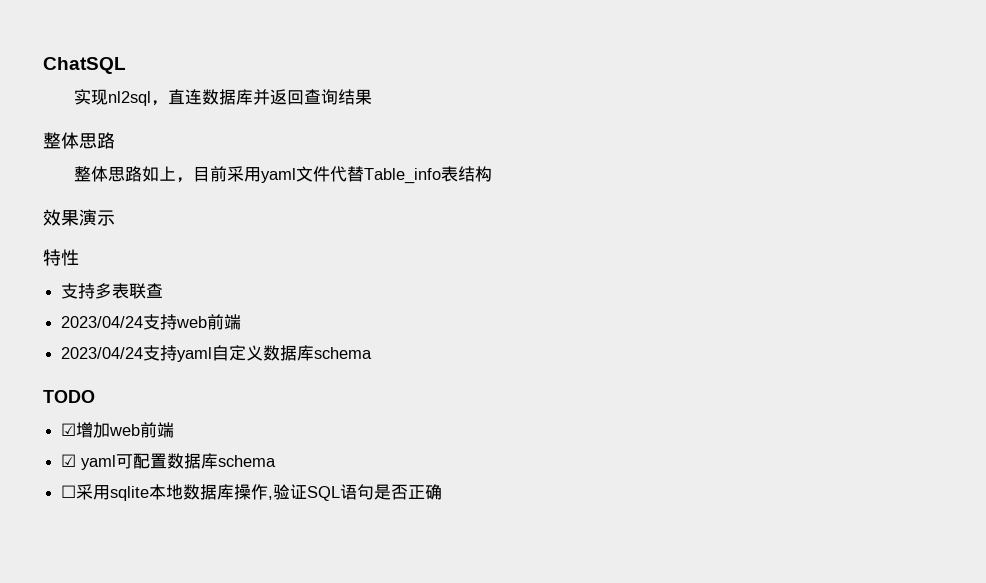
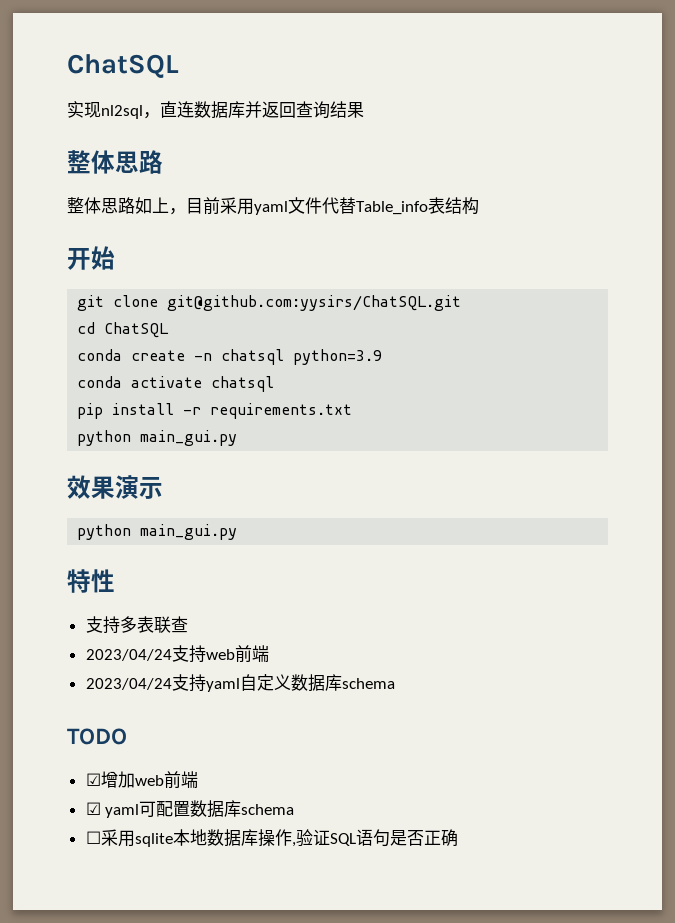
(493, 174) none -> [67,246,115,270] [77,295,462,311] [77,322,170,338] [77,349,383,365] [77,376,275,392] [77,403,353,419] [77,430,238,446] // 开始 // git clone git@github.com:yysirs/ChatSQL.git // cd ChatSQL // conda create -n chatsql python=3.9 // conda activate chatsql // pip install -r requirements.txt // python main_gui.py
(115, 218) none -> [77,524,238,540] // python main_gui.py

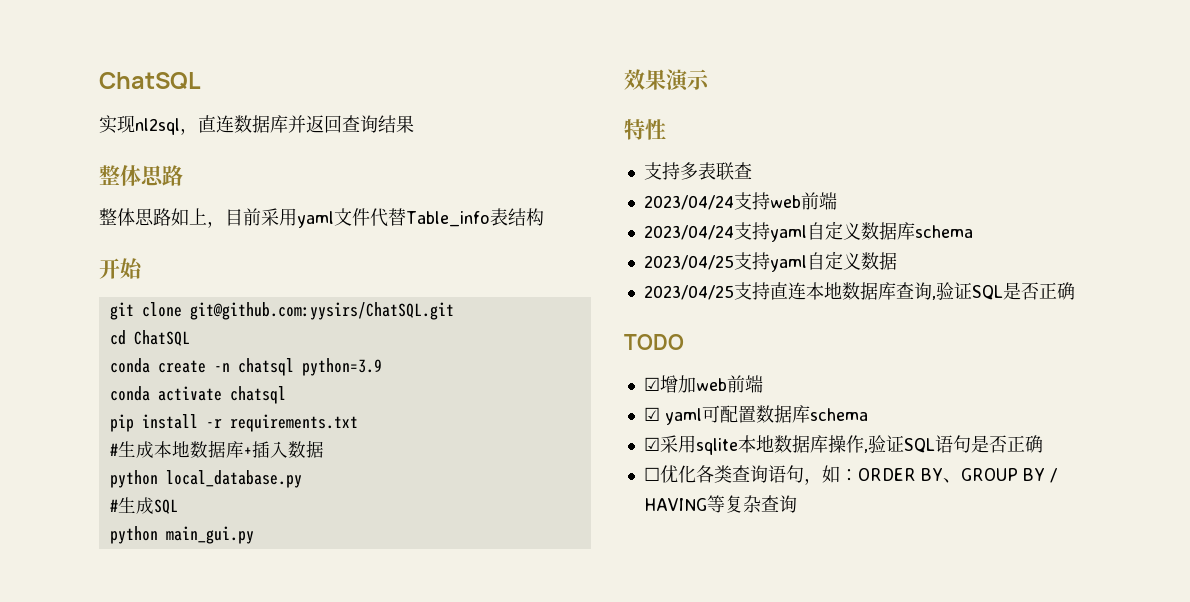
(353, 411) none -> [109,440,324,458] [109,470,302,488] [109,497,178,514] // #生成本地数据库+插入数据 // python local_database.py // #生成SQL
[77,524,238,540] // python main_gui.py -> (710, 79) none
(395, 683) none -> [643,251,897,272] [643,282,1075,300] // 2023/04/25支持yaml自定义数据 // 2023/04/25支持直连本地数据库查询,验证SQL是否正确
[85,831,101,844] ☐ -> [643,437,660,451] ☑
(458, 838) none -> [643,465,1057,485] [643,495,797,513] // ☐优化各类查询语句，如：ORDER BY、GROUP BY / HAVING等复杂查询

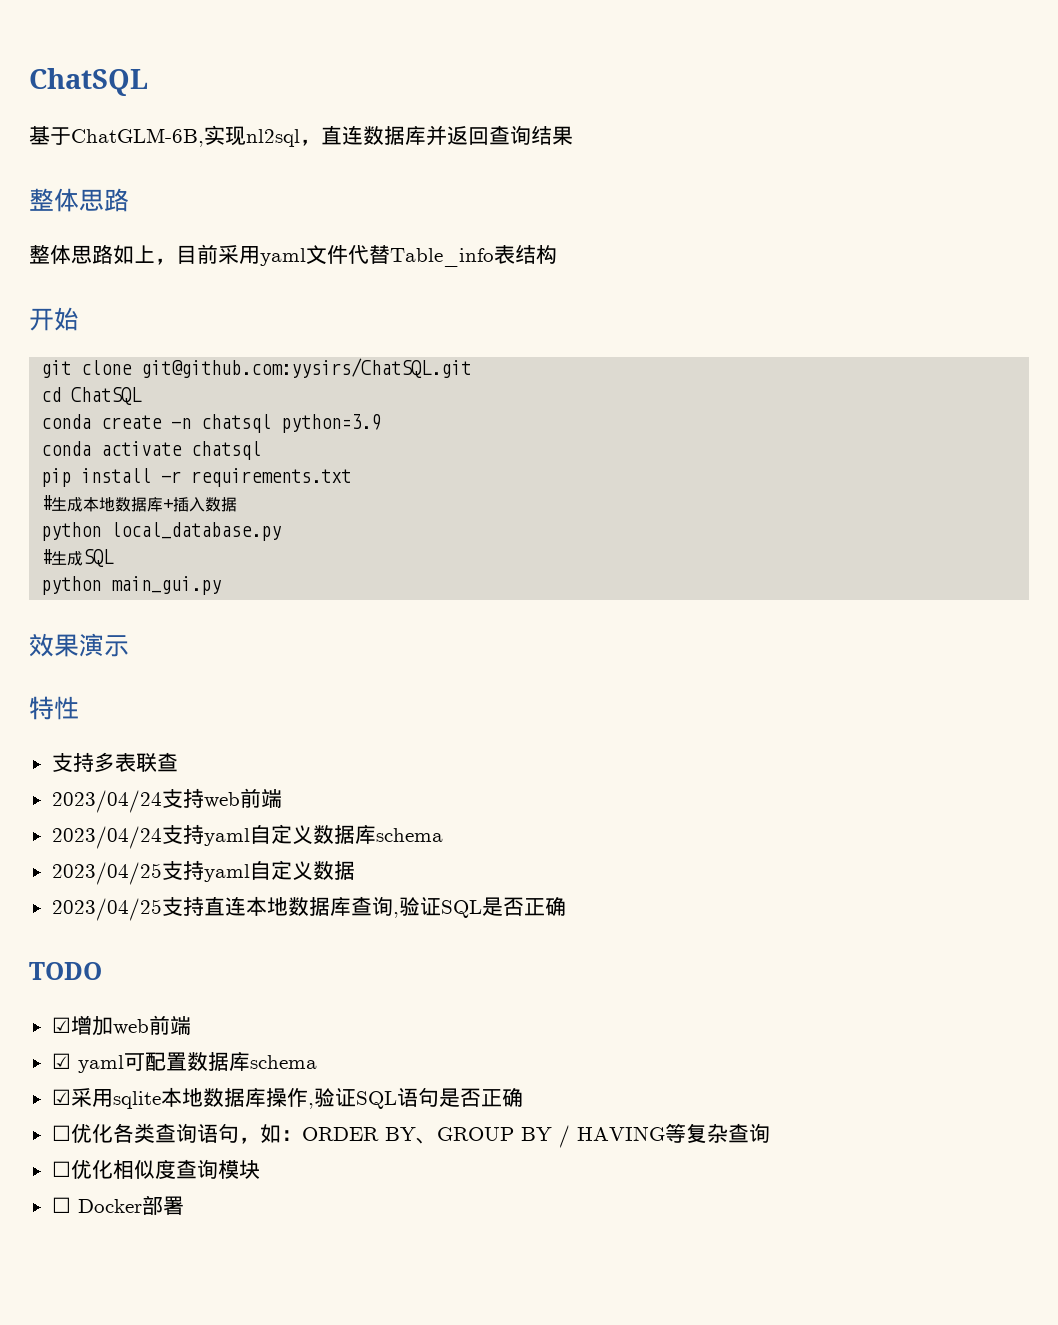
[99,72,201,90] ChatSQL // -> [29,68,148,96] [29,126,204,147] ChatSQL // 基于ChatGLM-6B,
(797, 504) none -> [51,1159,260,1179] [51,1195,184,1215] // ☐优化相似度查询模块 // ☐ Docker部署

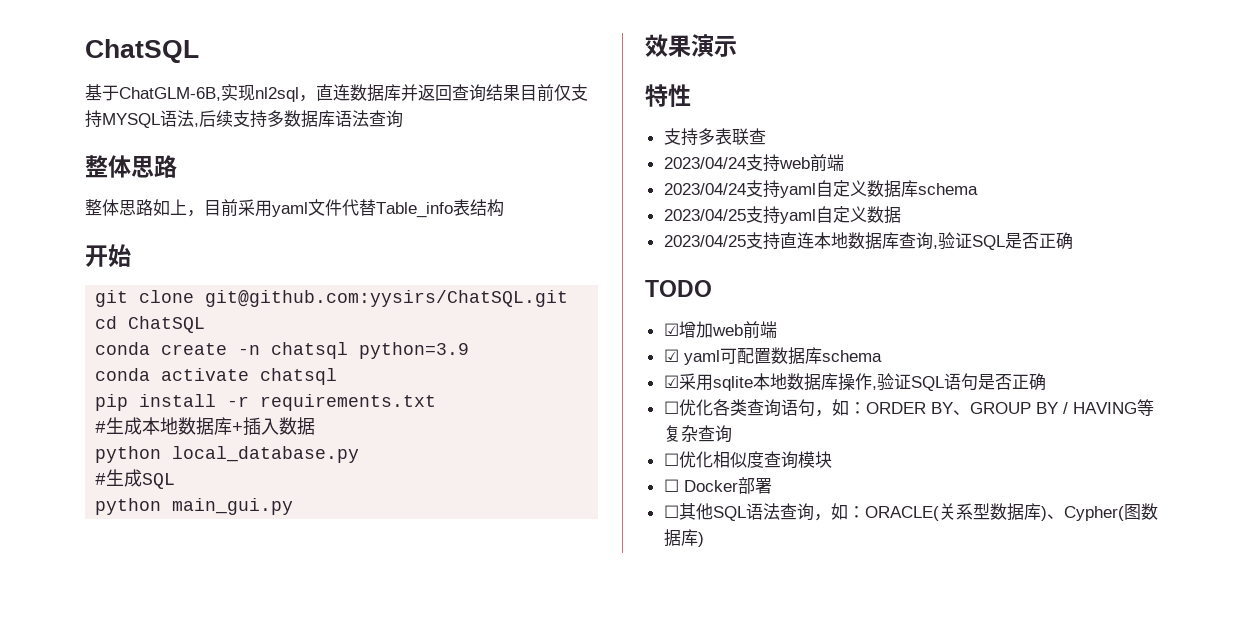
(573, 135) none -> [520,84,588,102] [85,110,403,128] 目前仅支持MYSQL语法,后续支持多数据库语法查询
(184, 1205) none -> [663,503,1158,521] [663,529,704,547] // ☐其他SQL语法查询，如：ORACLE(关系型数据库)、Cypher(图数据库)

